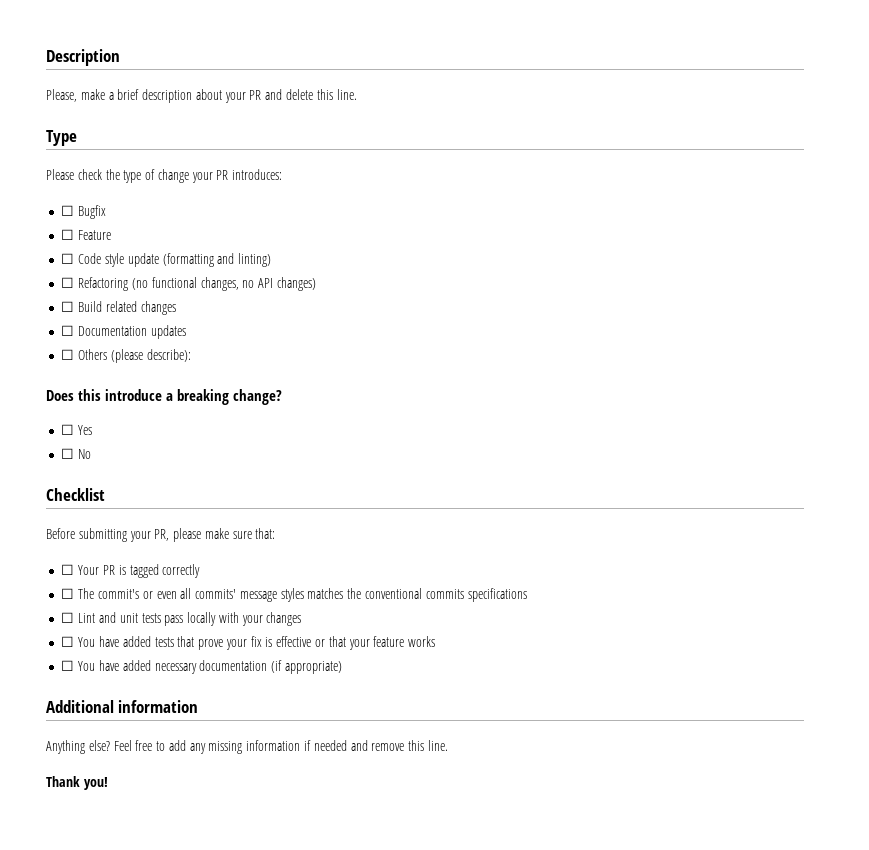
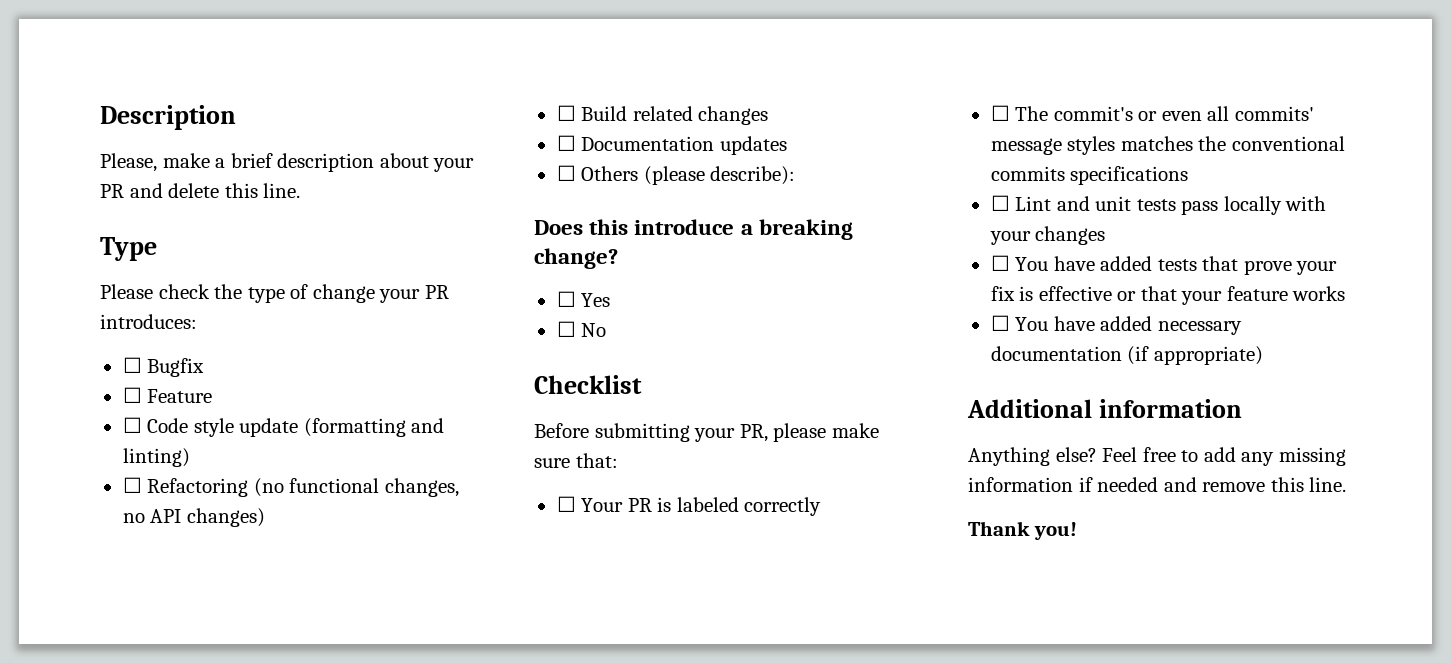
[129,564,159,578] tagged -> [676,497,739,512] labeled

